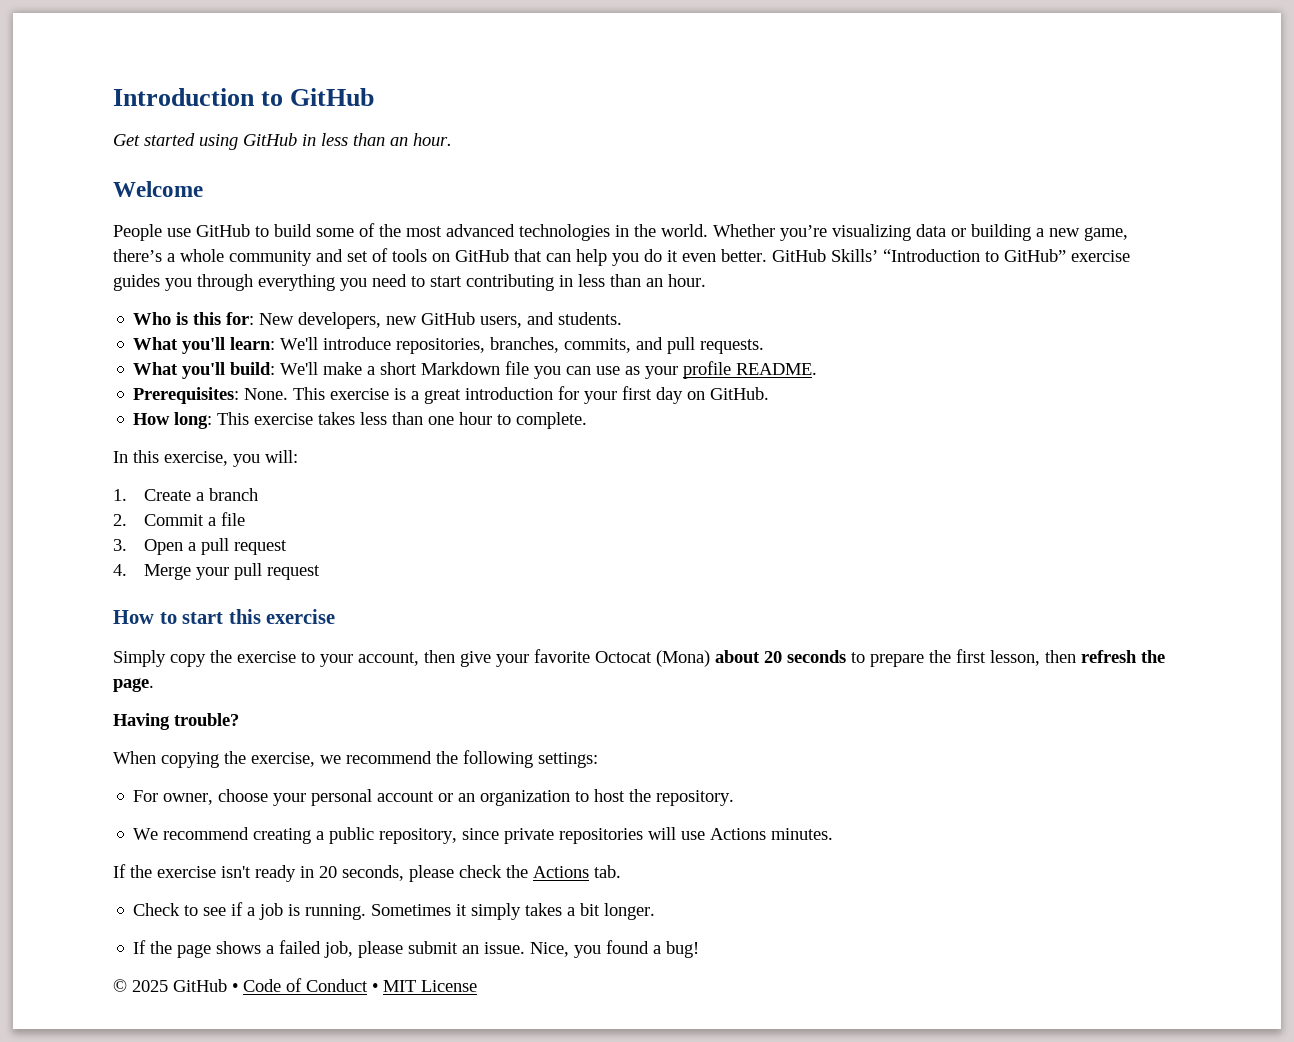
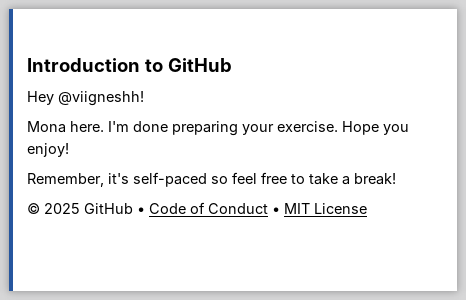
[113,133,452,150] [113,181,203,197] [113,223,1128,241] [113,248,1130,266] [113,274,706,291] [133,312,623,329] [133,337,765,354] [133,361,818,379] [133,386,770,404] [133,412,588,429] [113,450,298,467] [113,488,258,501] [113,512,245,526] [113,538,287,555] [113,563,320,580] [113,609,336,624] [113,649,1165,667] [113,678,154,692] [113,713,239,730] [113,750,598,768] [133,789,735,806] [133,827,834,844] [113,864,621,882] [133,902,656,920] [133,940,700,958] Get started using GitHub in less than an hour. // Welcome // People use GitHub to build some of the most advanced technologies in the world. Whether you’re visualizing data or building a new game, there’s a whole community and set of tools on GitHub that can help you do it even better. GitHub Skills’ “Introduction to GitHub” exercise guides you through everything you need to start contributing in less than an hour. // Who is this for: New developers, new GitHub users, and students. // What you'll learn: We'll introduce repositories, branches, commits, and pull requests. // What you'll build: We'll make a short Markdown file you can use as your profile README. // Prerequisites: None. This exercise is a great introduction for your first day on GitHub. // How long: This exercise takes less than one hour to complete. // In this exercise, you will: // 1. Create a branch // 2. Commit a file // 3. Open a pull request // 4. Merge your pull request // How to start this exercise // Simply copy the exercise to your account, then give your favorite Octocat (Mona) about 20 seconds to prepare the first lesson, then refresh the page. // Having trouble? // When copying the exercise, we recommend the following settings: // For owner, choose your personal account or an organization to host the repository. // We recommend creating a public repository, since private repositories will use Actions minutes. // If the exercise isn't ready in 20 seconds, please check the Actions tab. // Check to see if a job is running. Sometimes it simply takes a bit longer. // If the page shows a failed job, please submit an issue. Nice, you found a bug! -> [27,91,144,106] [27,121,409,136] [27,143,69,157] [27,172,396,187] Hey @viigneshh! // Mona here. I'm done preparing your exercise. Hope you enjoy! // Remember, it's self-paced so feel free to take a break!

